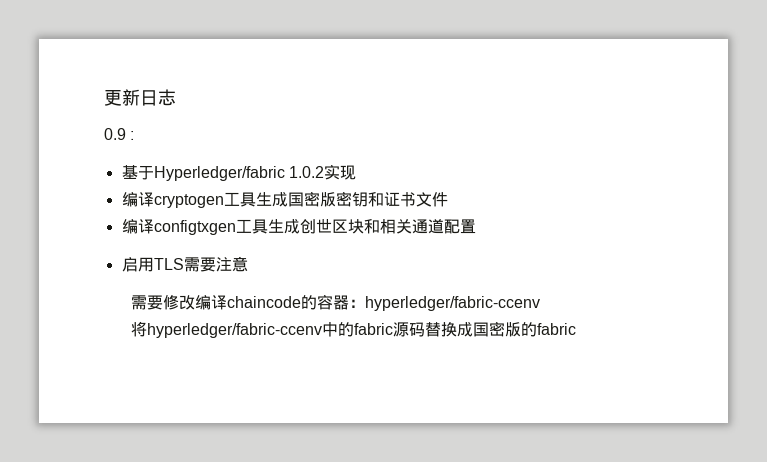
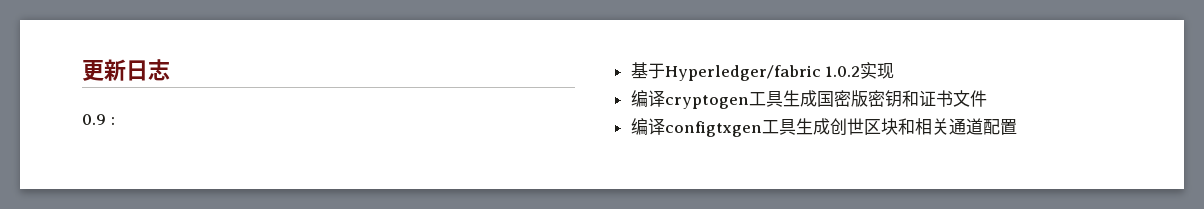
[121,256,248,272] [130,294,540,311] [130,321,576,338] // 启用TLS需要注意 // 需要修改编译chaincode的容器：hyperledger/fabric-ccenv // 将hyperledger/fabric-ccenv中的fabric源码替换成国密版的fabric -> (1017, 127) none

